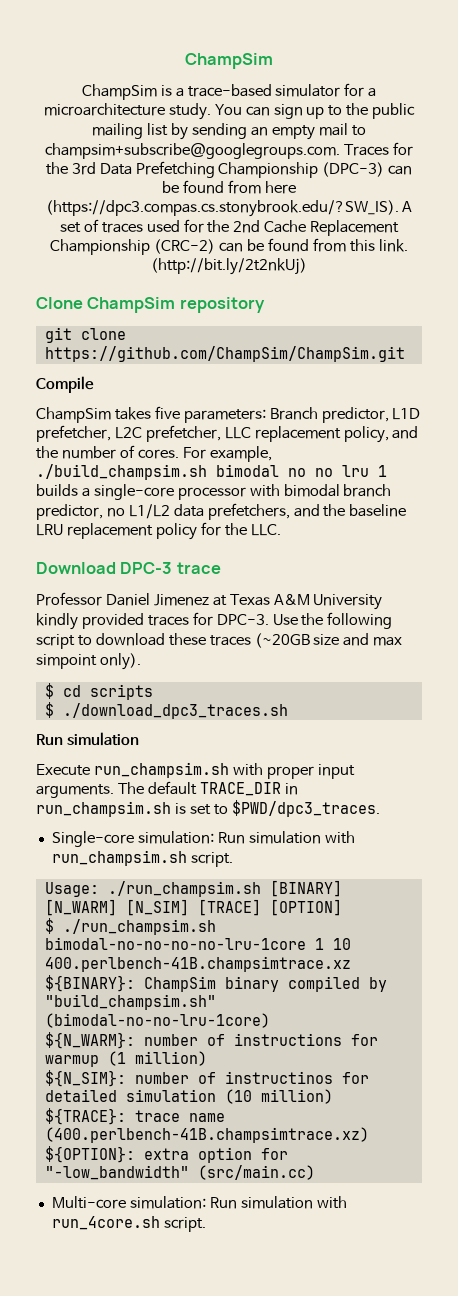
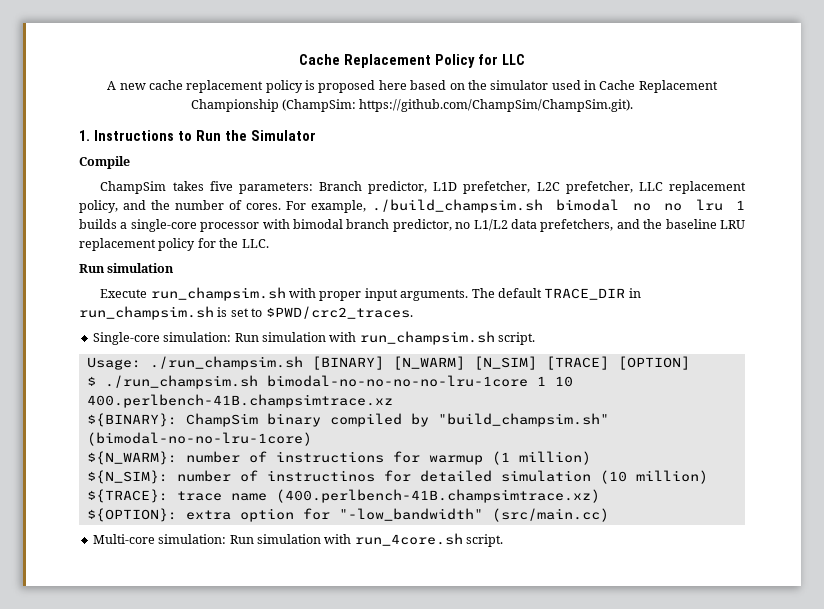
[185,53,273,69] [81,83,377,100] [43,103,416,120] [92,123,366,140] [45,142,413,159] [45,161,413,178] [162,180,296,194] [45,200,413,217] [59,219,400,236] [50,238,408,255] [151,258,307,275] [36,297,265,313] [44,327,126,343] [44,346,405,362] ChampSim // ChampSim is a trace-based simulator for a microarchitecture study. You can sign up to the public mailing list by sending an empty mail to champsim+subscribe@googlegroups.com. Traces for the 3rd Data Prefetching Championship (DPC-3) can be found from here (https://dpc3.compas.cs.stonybrook.edu/?SW_IS). A set of traces used for the 2nd Cache Replacement Championship (CRC-2) can be found from this link. (http://bit.ly/2t2nkUj) // Clone ChampSim repository // git clone https://github.com/ChampSim/ChampSim.git -> [299,54,525,68] [107,80,718,93] [190,99,634,112] [79,130,316,141] Cache Replacement Policy for LLC // A new cache replacement policy is proposed here based on the simulator used in Cache Replacement Championship (ChampSim: https://github.com/ChampSim/ChampSim.git). // 1. Instructions to Run the Simulator
[36,562,221,574] [36,592,383,610] [36,612,393,630] [36,633,403,649] [36,653,141,670] [44,683,153,700] [44,702,288,719] // Download DPC-3 trace // Professor Daniel Jimenez at Texas A&M University kindly provided traces for DPC-3. Use the following script to download these traces (~20GB size and max simpoint only). // $ cd scripts // $ ./download_dpc3_traces.sh -> (269, 243) none
[231,800,380,817] $PWD/dpc3_traces. -> [265,306,413,319] $PWD/crc2_traces.

